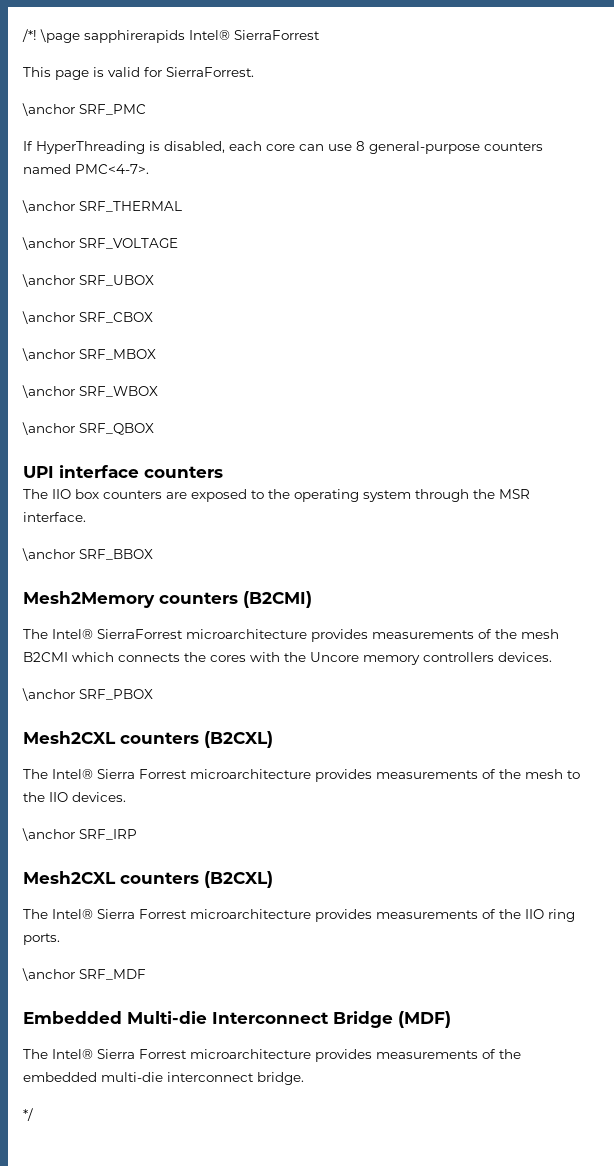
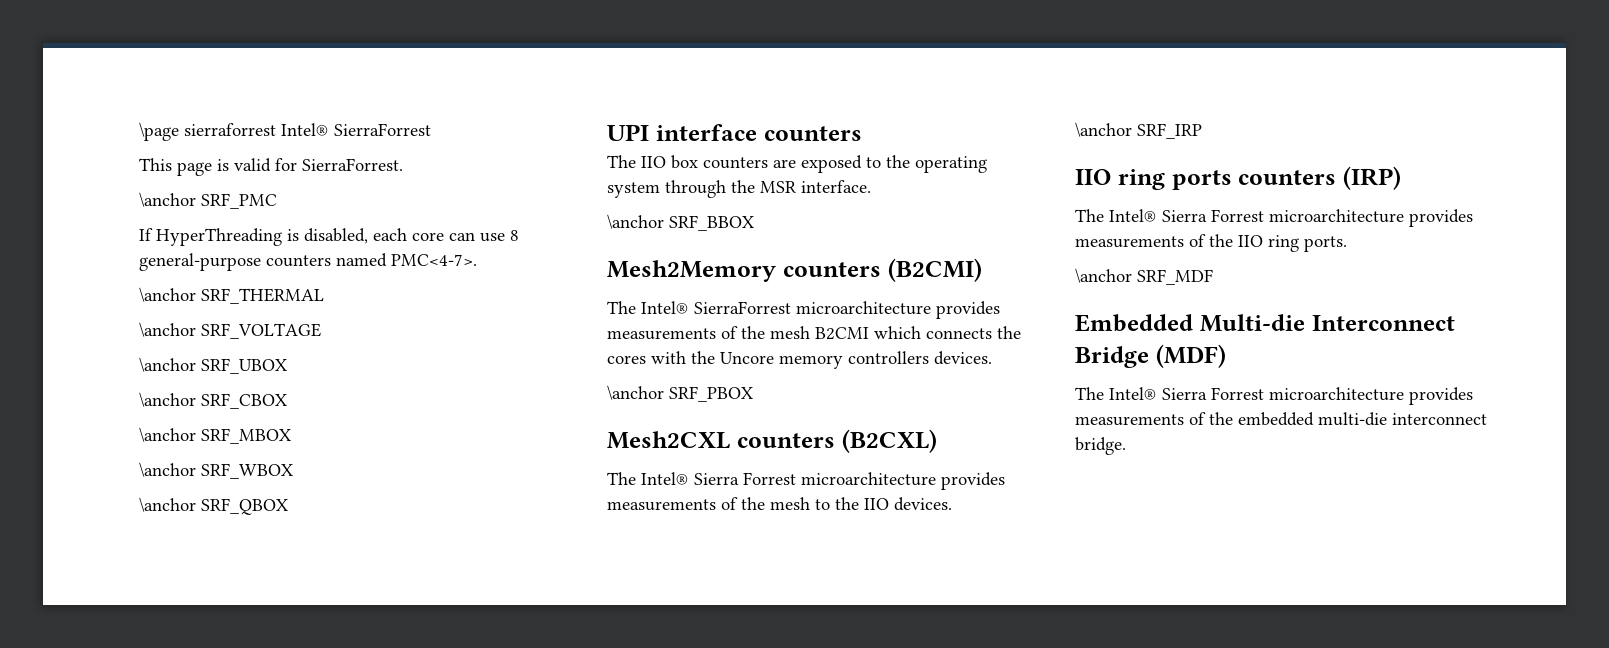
[22,29,185,43] /*! \page sapphirerapids -> [139,122,276,141] \page sierraforrest
[23,871,273,888] Mesh2CXL counters (B2CXL) -> [1075,166,1401,190] IIO ring ports counters (IRP)
[23,1108,33,1121] // */ -> (1126, 446) none

